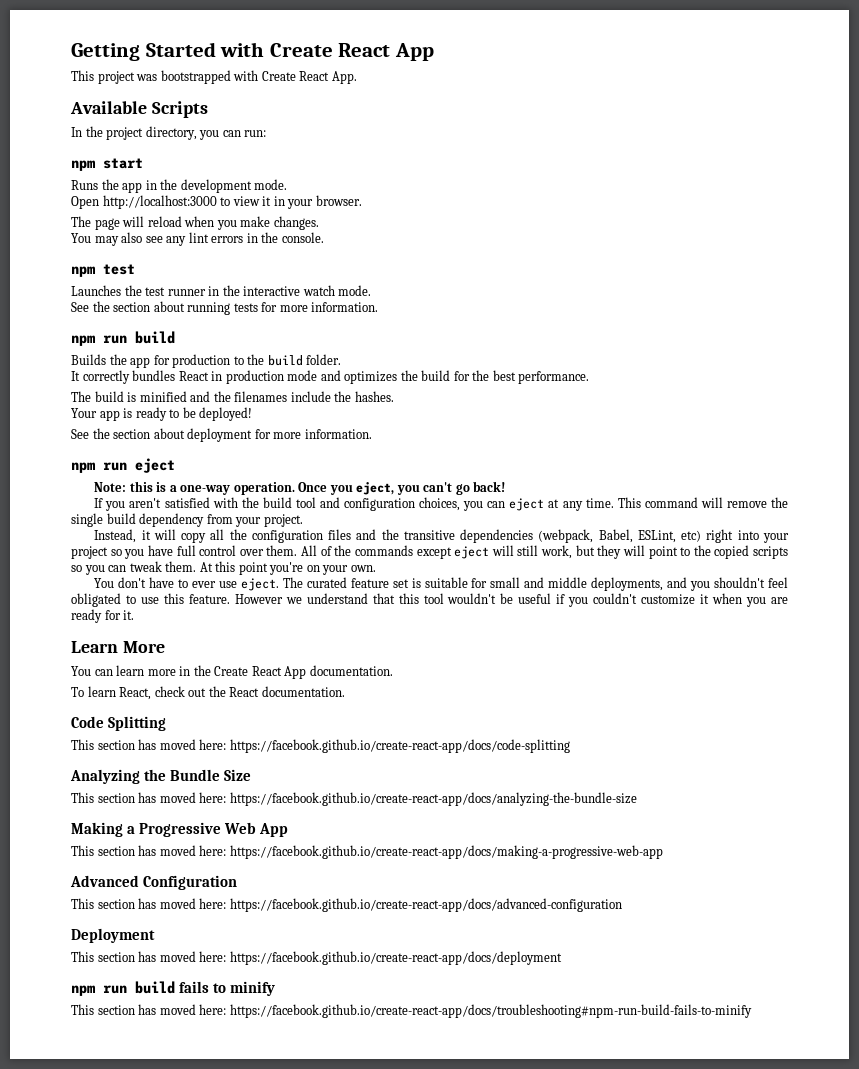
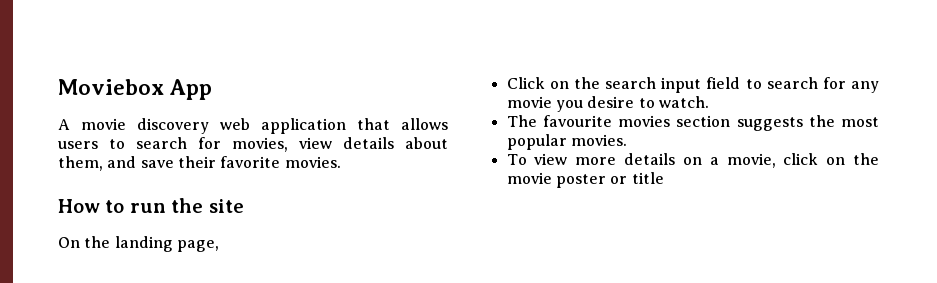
[71,42,434,61] [71,70,357,84] [70,101,208,118] [71,126,267,140] [71,158,143,171] [71,179,288,193] [71,195,362,209] [71,216,319,230] [71,232,324,246] [71,264,135,277] [71,285,372,296] [71,301,379,315] [71,331,175,346] [71,354,342,368] [71,370,590,384] [71,391,394,402] [71,407,253,421] [71,428,372,442] [71,458,175,473] [94,481,506,495] [94,497,788,511] [71,513,303,527] [94,529,790,543] [71,545,788,559] [71,561,376,575] [94,577,788,591] [71,593,789,607] [71,609,135,623] [71,641,165,653] [71,665,393,679] [71,686,345,700] [71,716,167,731] [71,739,570,753] [70,769,252,784] [71,792,637,806] [71,822,289,837] [71,845,663,859] [70,875,238,890] [71,898,622,912] [71,928,155,943] [71,951,562,965] [71,981,276,996] [71,1004,752,1018] Getting Started with Create React App // This project was bootstrapped with Create React App. // Available Scripts // In the project directory, you can run: // npm start // Runs the app in the development mode. // Open http://localhost:3000 to view it in your browser. // The page will reload when you make changes. // You may also see any lint errors in the console. // npm test // Launches the test runner in the interactive watch mode. // See the section about running tests for more information. // npm run build // Builds the app for production to the build folder. // It correctly bundles React in production mode and optimizes the build for the best performance. // The build is minified and the filenames include the hashes. // Your app is ready to be deployed! // See the section about deployment for more information. // npm run eject // Note: this is a one-way operation. Once you eject, you can't go back! // If you aren't satisfied with the build tool and configuration choices, you can eject at any time. This command will remove the single build dependency from your project. // Instead, it will copy all the configuration files and the transitive dependencies (webpack, Babel, ESLint, etc) right into your project so you have full control over them. All of the commands except eject will still work, but they will point to the copied scripts so you can tweak them. At this point you're on your own. // You don't have to ever use eject. The curated feature set is suitable for small and middle deployments, and you shouldn't feel obligated to use this feature. However we understand that this tool wouldn't be useful if you couldn't customize it when you are ready for it. // Learn More // You can learn more in the Create React App documentation. // To learn React, check out the React documentation. // Code Splitting // This section has moved here: https://facebook.github.io/create-react-app/docs/code-splitting // Analyzing the Bundle Size // This section has moved here: https://facebook.github.io/create-react-app/docs/analyzing-the-bundle-size // Making a Progressive Web App // This section has moved here: https://facebook.github.io/create-react-app/docs/making-a-progressive-web-app // Advanced Configuration // This section has moved here: https://facebook.github.io/create-react-app/docs/advanced-configuration // Deployment // This section has moved here: https://facebook.github.io/create-react-app/docs/deployment // npm run build fails to minify // This section has moved here: https://facebook.github.io/create-react-app/docs/troubleshooting#npm-run-build-fails-to-minify -> [58,79,213,100] [58,118,448,134] [58,137,448,152] [58,156,341,171] [58,198,244,213] [58,236,219,252] [506,77,879,93] [506,96,709,112] [506,115,880,131] [506,134,627,150] [506,153,879,168] [506,172,664,188] Moviebox App // A movie discovery web application that allows users to search for movies, view details about them, and save their favorite movies. // How to run the site // On the landing page, // Click on the search input field to search for any movie you desire to watch. // The favourite movies section suggests the most popular movies. // To view more details on a movie, click on the movie poster or title

